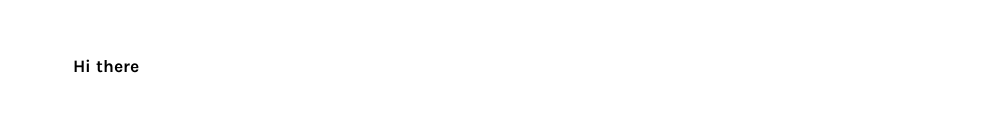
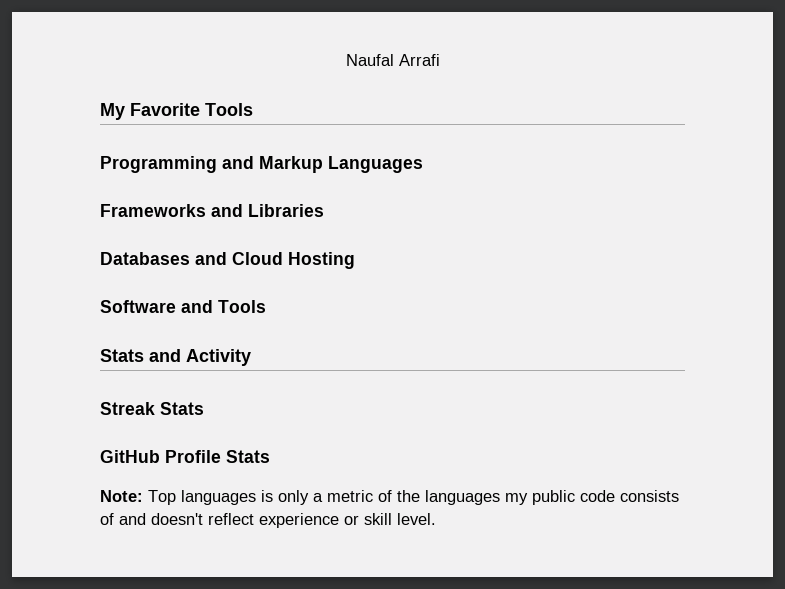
[73,59,139,73] Hi there -> [345,54,440,66] [100,103,253,120] [100,156,423,173] [100,204,324,217] [100,252,355,269] [100,300,266,313] [100,349,251,366] [100,402,204,415] [100,450,270,463] [100,490,679,505] [100,513,436,528] Naufal Arrafi // My Favorite Tools // Programming and Markup Languages // Frameworks and Libraries // Databases and Cloud Hosting // Software and Tools // Stats and Activity // Streak Stats // GitHub Profile Stats // Note: Top languages is only a metric of the languages my public code consists of and doesn't reflect experience or skill level.

